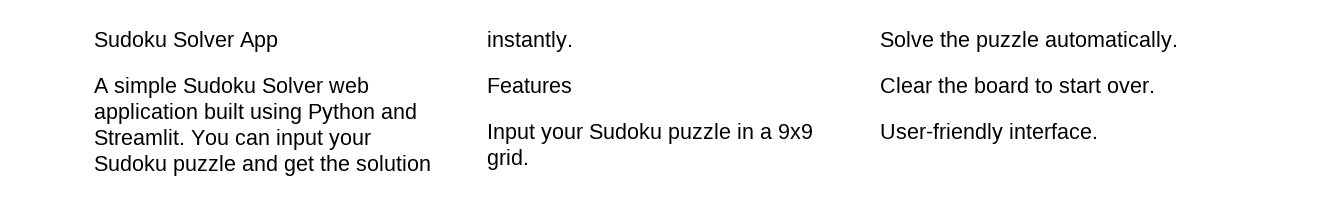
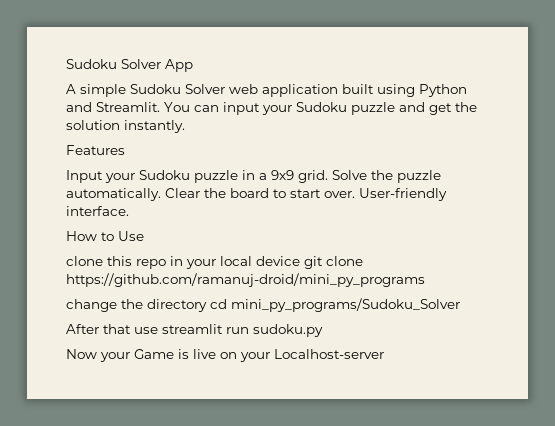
(529, 159) // -> (328, 176) none
(1178, 41) // -> (161, 194) none
(1155, 86) // -> (355, 194) none
(1098, 131) none -> [66,231,144,241] [66,256,363,269] [66,273,425,287] [66,298,460,312] [66,324,323,337] [66,349,384,362] // How to Use // clone this repo in your local device git clone https://github.com/ramanuj-droid/mini_py_programs // change the directory cd mini_py_programs/Sudoku_Solver // After that use streamlit run sudoku.py // Now your Game is live on your Localhost-server

